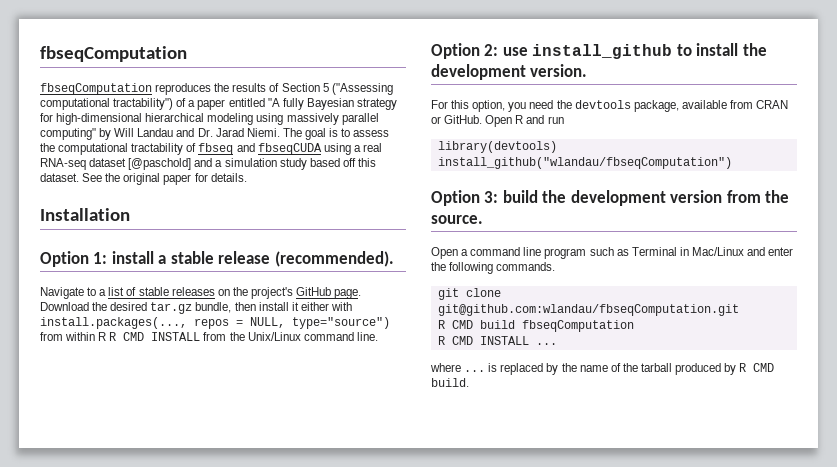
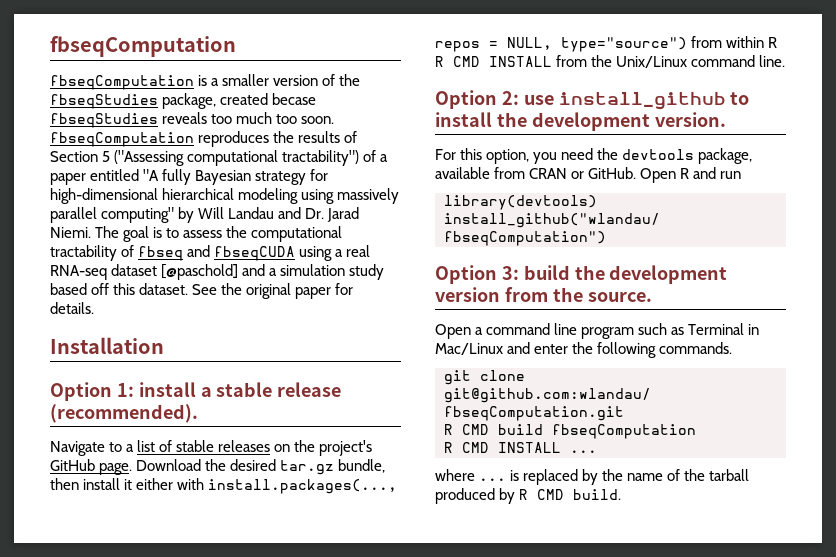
(152, 89) none -> [198,74,361,86] [50,93,317,109] [50,112,335,128] [50,132,194,147] is a smaller version of the fbseqStudies package, created becase fbseqStudies reveals too much too soon. fbseqComputation

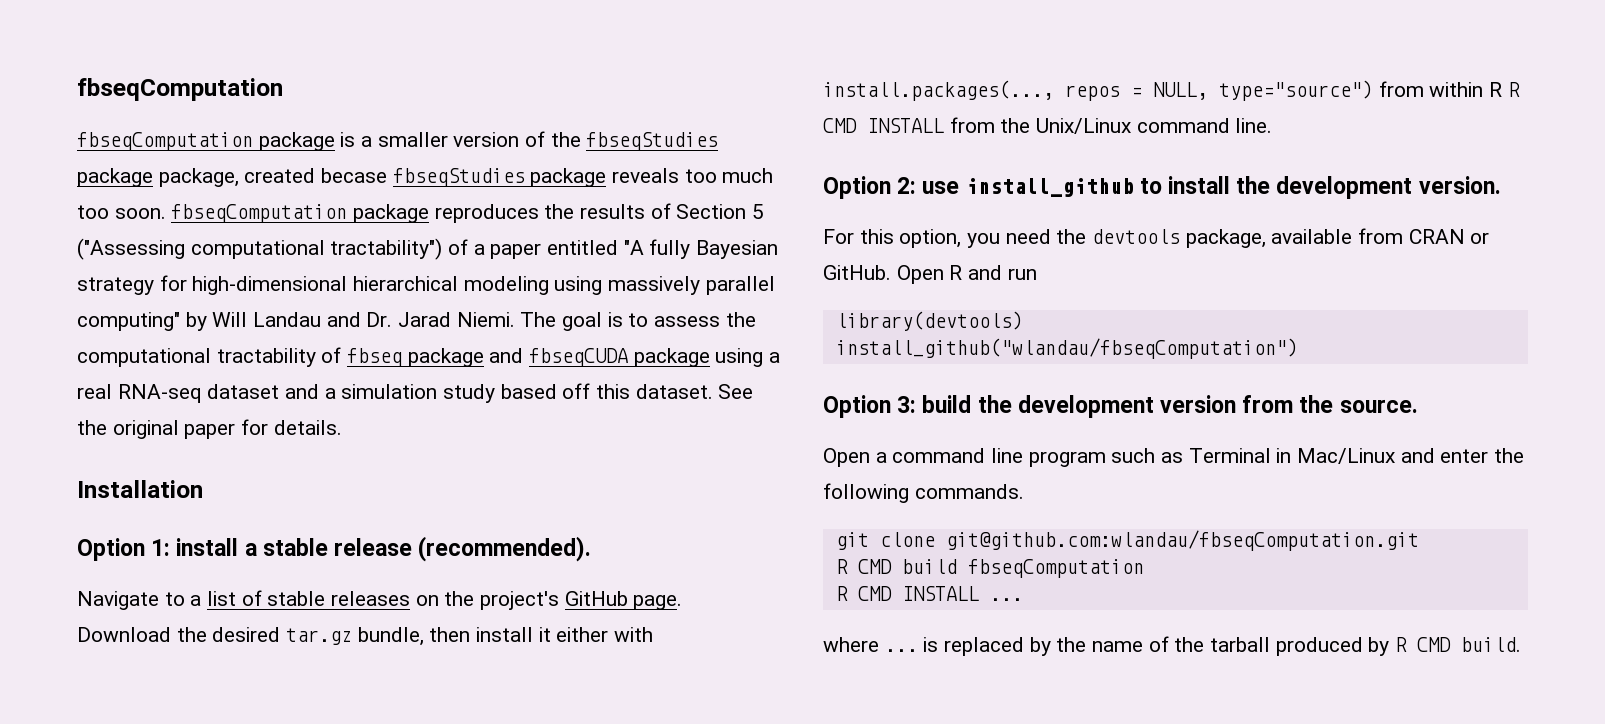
(194, 82) none -> [258,132,335,151] package
(158, 101) none -> [77,168,153,187] package
(158, 120) none -> [530,168,607,187] package
(194, 139) none -> [353,204,430,223] package
(184, 253) none -> [407,348,484,367] package
(296, 253) none -> [633,348,710,367] package
[161,264,239,280] [@paschold] -> (280, 391) none

